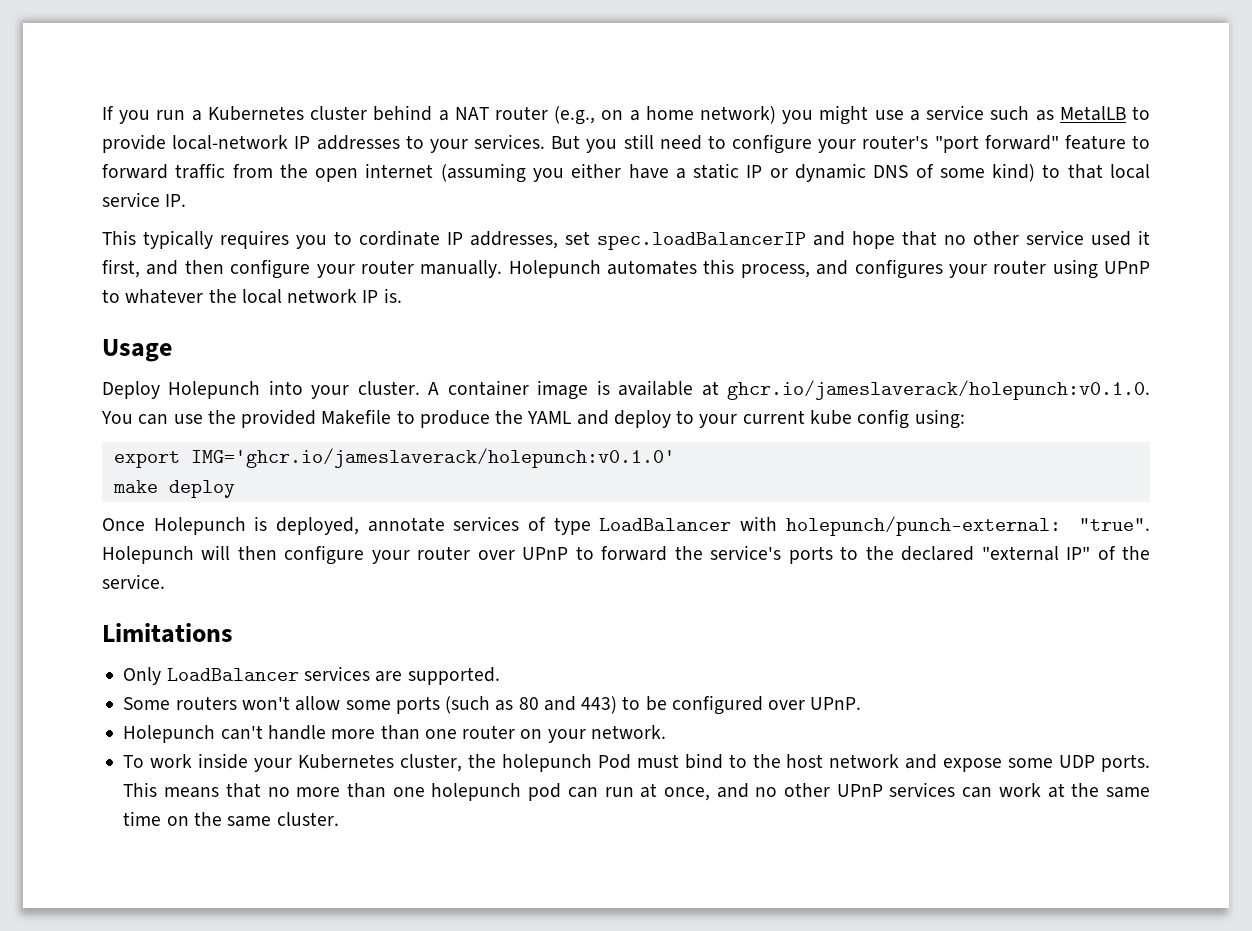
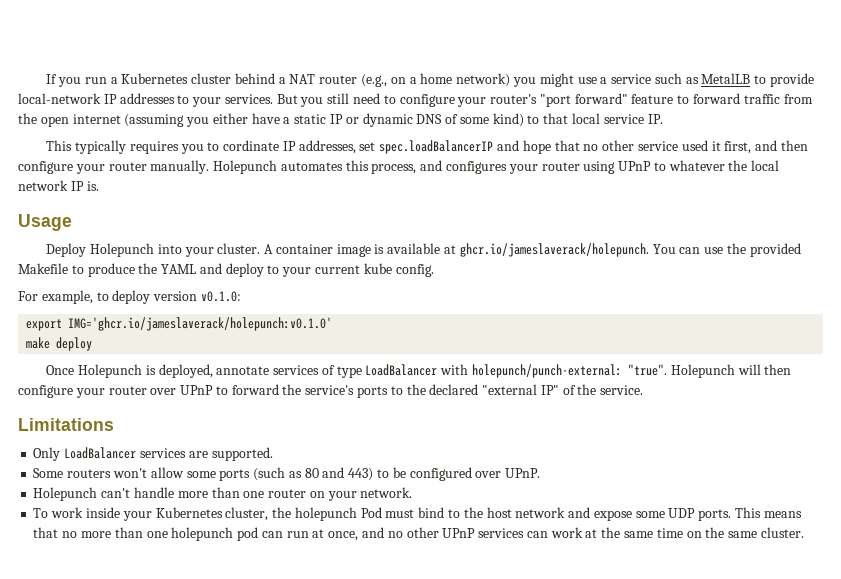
[727,380,1150,400] ghcr.io/jameslaverack/holepunch:v0.1.0. -> [459,243,649,257] ghcr.io/jameslaverack/holepunch.
[857,409,965,429] config using: -> [395,264,434,277] [18,290,241,304] config. // For example, to deploy version v0.1.0:

